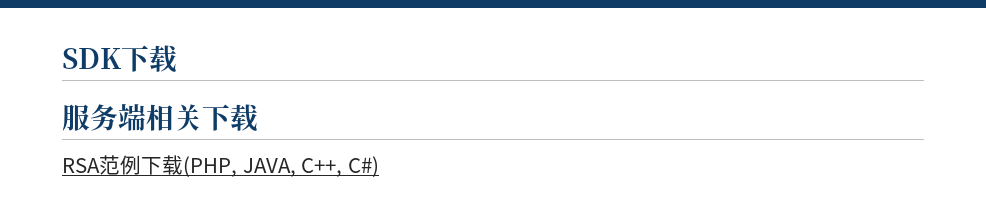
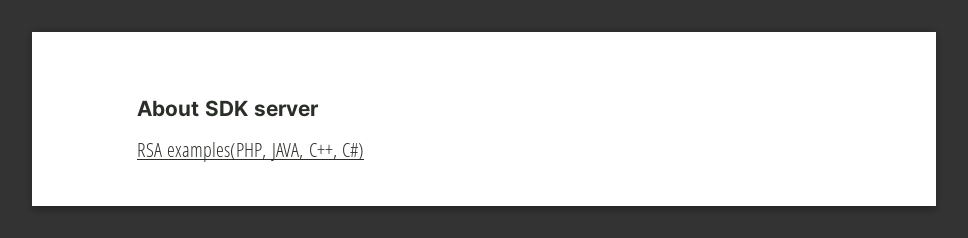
[62,45,177,73] [62,104,258,132] [62,155,237,177] SDK下载 // 服务端相关下载 // RSA范例下载(PHP, -> [137,100,319,117] [137,142,267,162] About SDK server // RSA examples(PHP,

